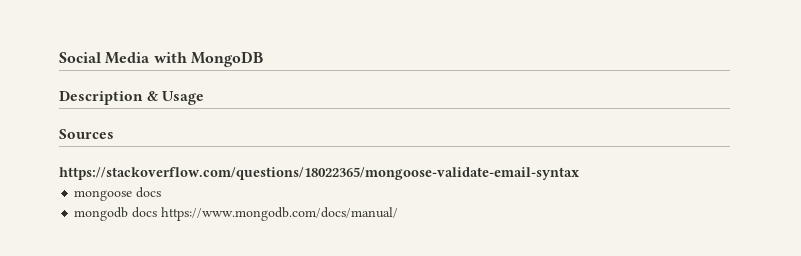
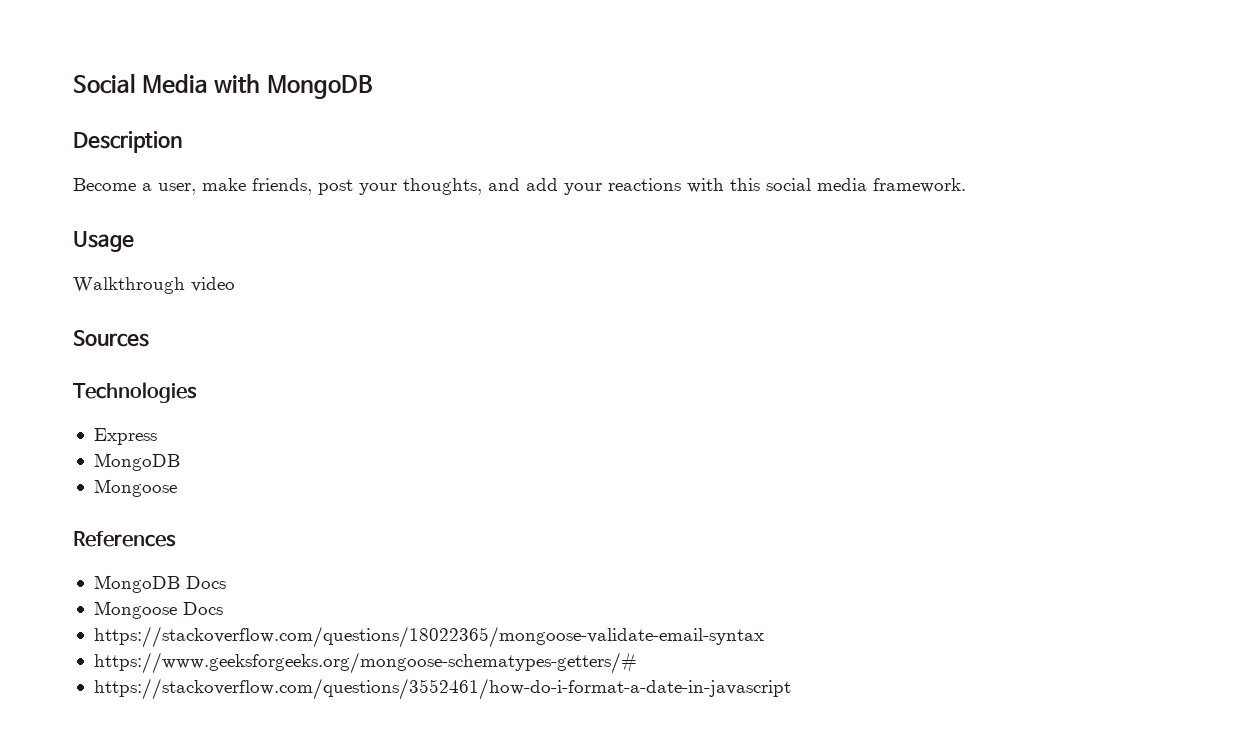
[147,91,159,101] & -> [73,178,966,195] // Become a user, make friends, post your thoughts, and add your reactions with this social media framework. //
(205, 98) none -> [73,277,235,294] // Walkthrough video
[59,167,579,180] [74,187,162,201] [74,207,399,221] https://stackoverflow.com/questions/18022365/mongoose-validate-email-syntax // mongoose docs // mongodb docs https://www.mongodb.com/docs/manual/ -> [73,382,197,403] [93,428,157,445] [93,453,180,471] [93,479,177,497] [73,531,176,547] [93,575,226,593] [93,601,223,619] [93,626,764,648] [93,652,637,674] [93,678,791,700] Technologies // Express // MongoDB // Mongoose // References // MongoDB Docs // Mongoose Docs // https://stackoverflow.com/questions/18022365/mongoose-validate-email-syntax // https://www.geeksforgeeks.org/mongoose-schematypes-getters/# // https://stackoverflow.com/questions/3552461/how-do-i-format-a-date-in-javascript

